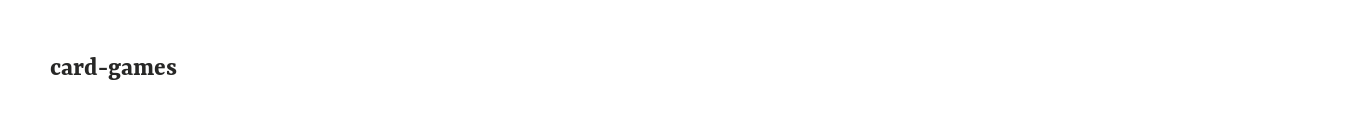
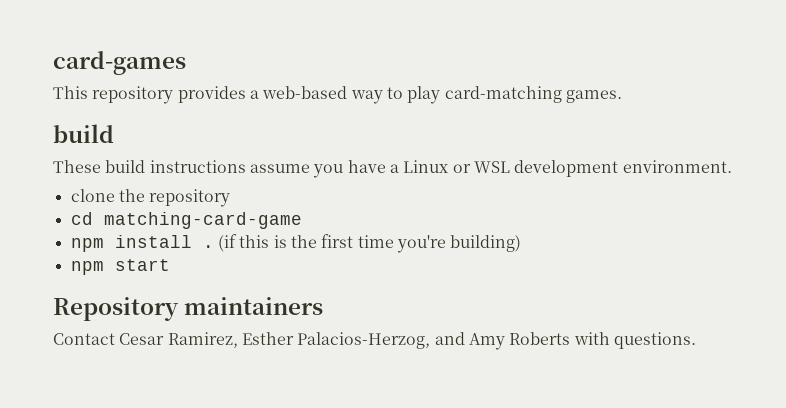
(177, 68) none -> [53,86,622,104] [53,124,114,143] [53,160,732,178] [70,189,231,207] [70,212,302,229] [70,234,522,253] [70,259,170,275] [53,297,324,321] [53,332,696,350] // This repository provides a web-based way to play card-matching games. // build // These build instructions assume you have a Linux or WSL development environment. // clone the repository // cd matching-card-game // npm install . (if this is the first time you're building) // npm start // Repository maintainers // Contact Cesar Ramirez, Esther Palacios-Herzog, and Amy Roberts with questions.

